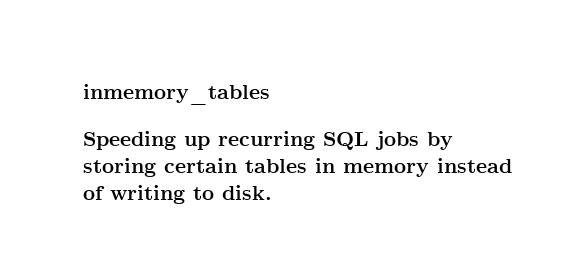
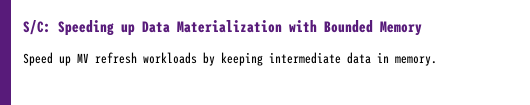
[83,84,270,105] inmemory_tables // -> [23,20,51,35] S/C:
[218,131,453,150] [83,158,512,177] [83,185,272,204] recurring SQL jobs by storing certain tables in memory instead of writing to disk. -> [142,20,422,36] [23,52,437,66] Data Materialization with Bounded Memory // Speed up MV refresh workloads by keeping intermediate data in memory.

